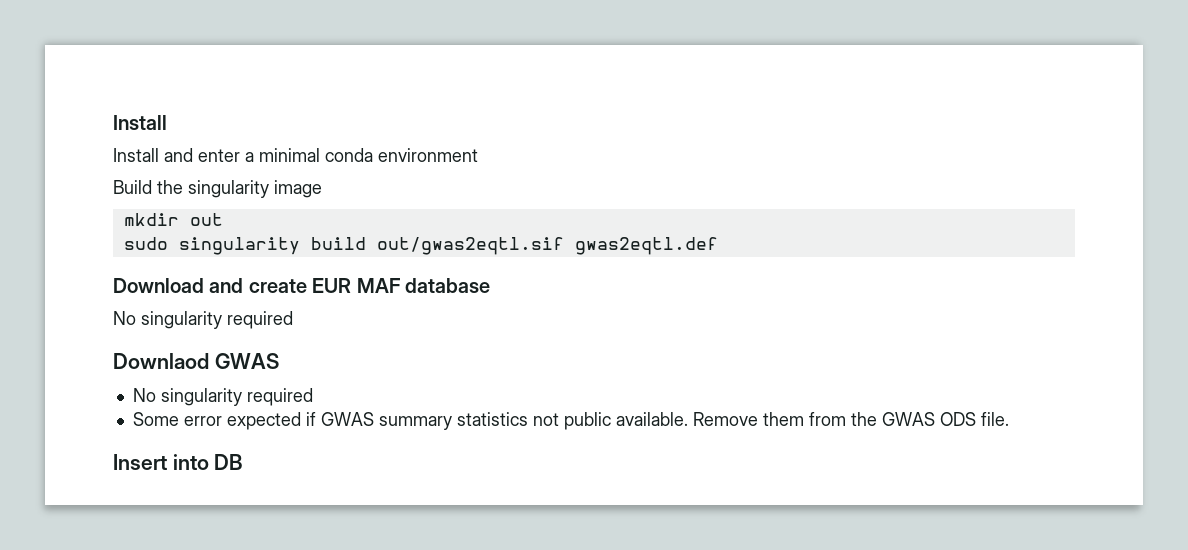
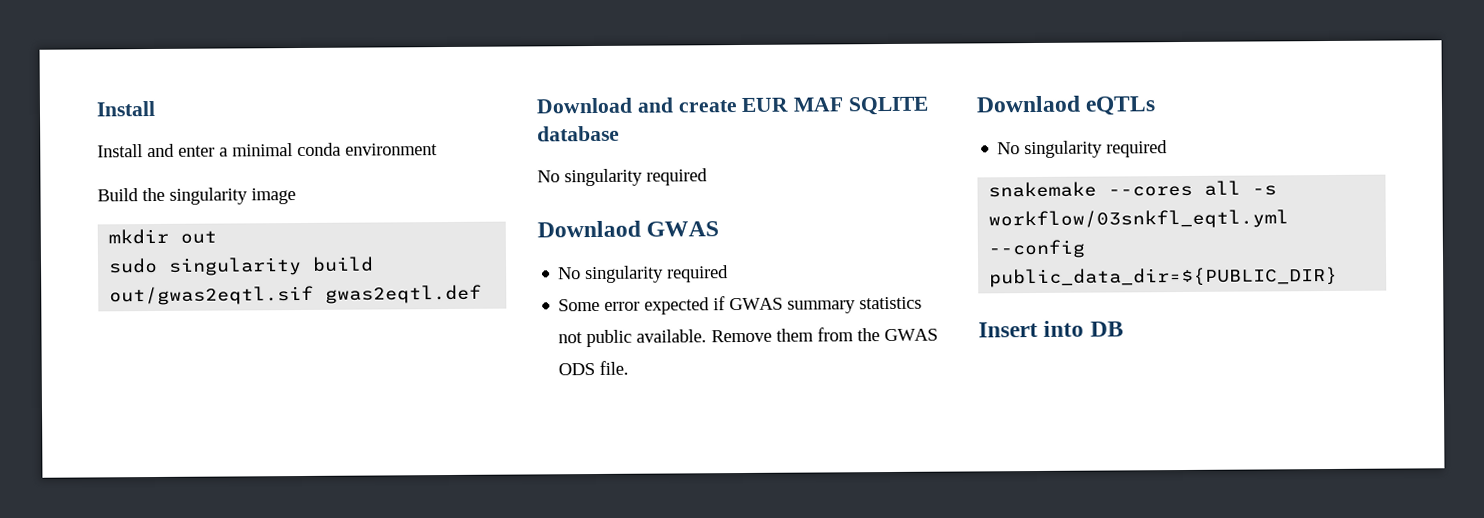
(400, 285) none -> [848,96,930,116] SQLITE
(1009, 419) none -> [976,95,1157,116] [997,140,1169,159] [988,180,1278,198] [988,209,1290,230] [988,239,1086,259] [989,266,1339,288] // Downlaod eQTLs // No singularity required // snakemake --cores all -s workflow/03snkfl_eqtl.yml --config public_data_dir=${PUBLIC_DIR}

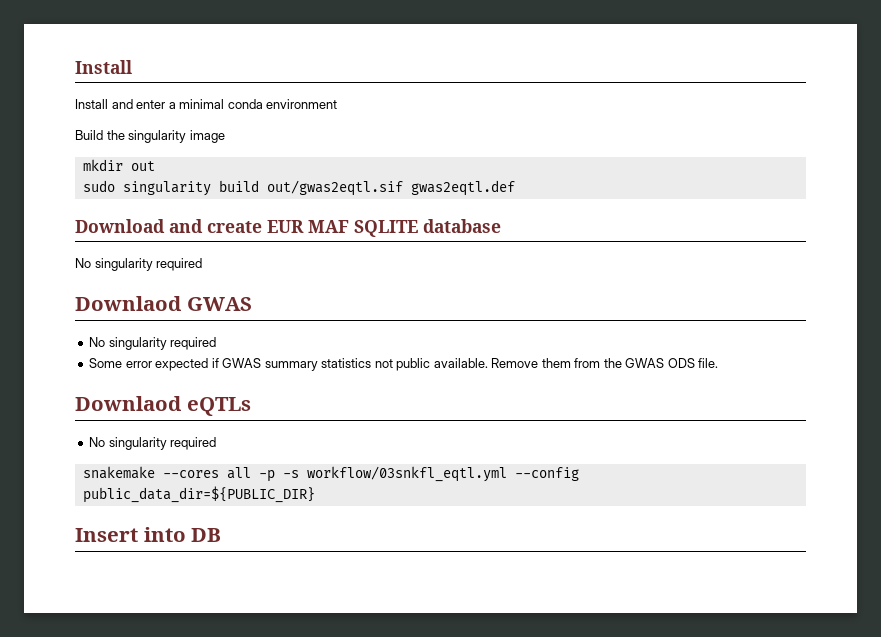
(1242, 188) none -> [258,470,275,482] -p

